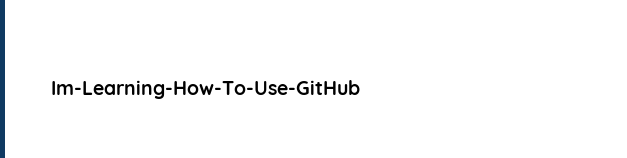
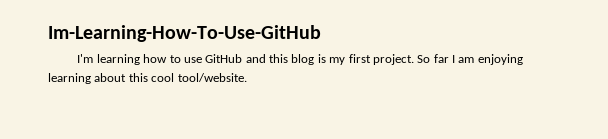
(360, 89) none -> [77,54,523,65] [48,73,247,84] // I'm learning how to use GitHub and this blog is my first project. So far I am enjoying learning about this cool tool/website.

